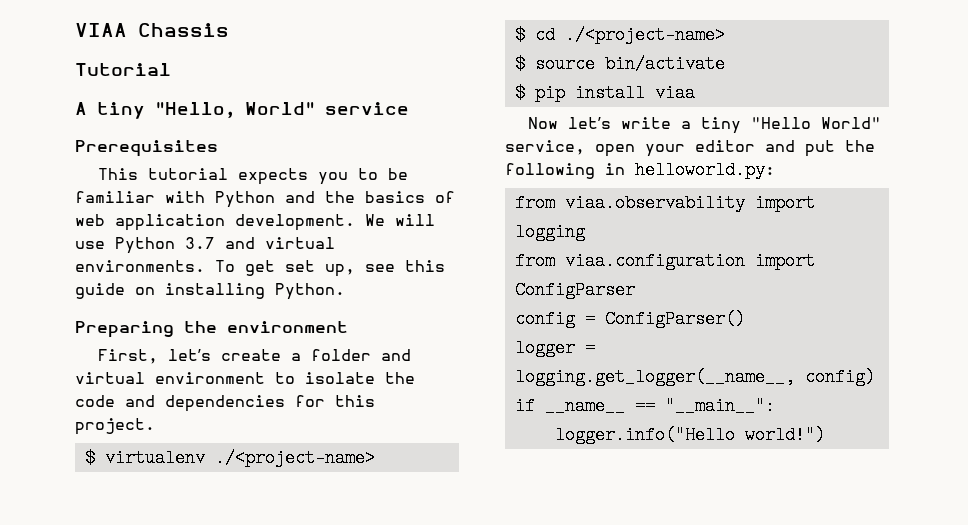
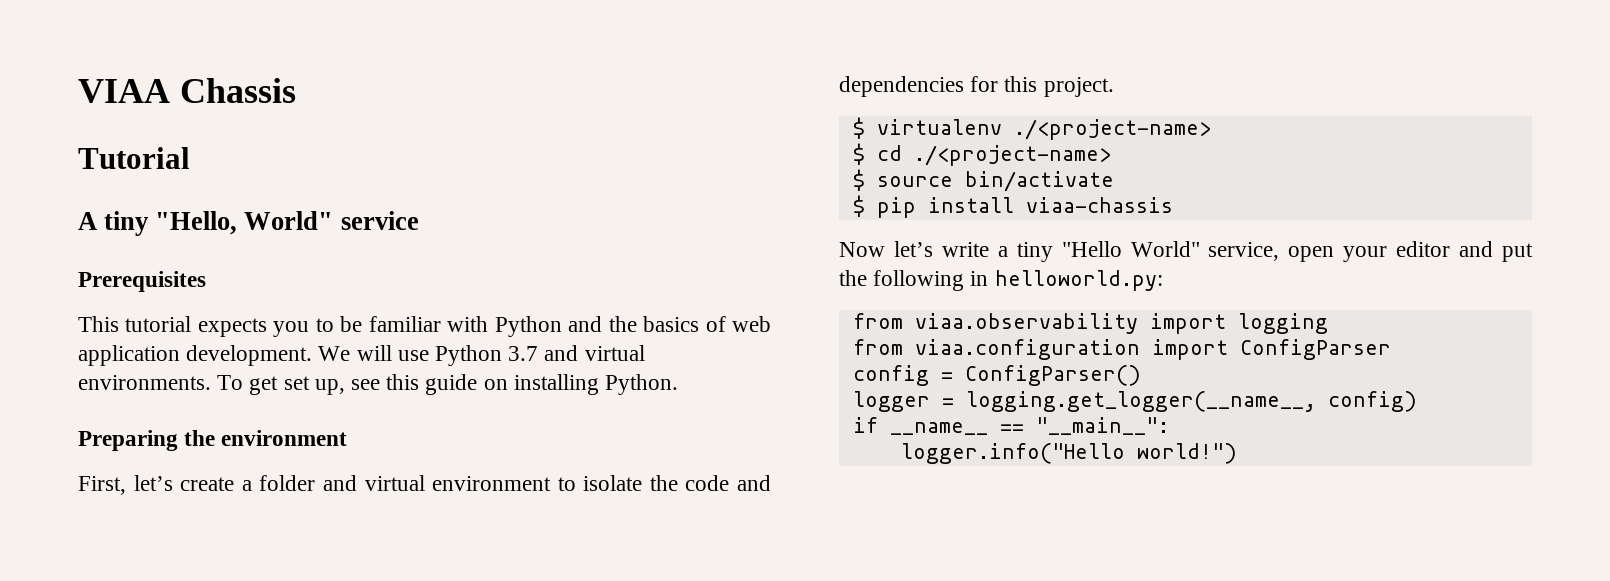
[654,84,695,102] viaa -> [1025,197,1173,213] viaa-chassis

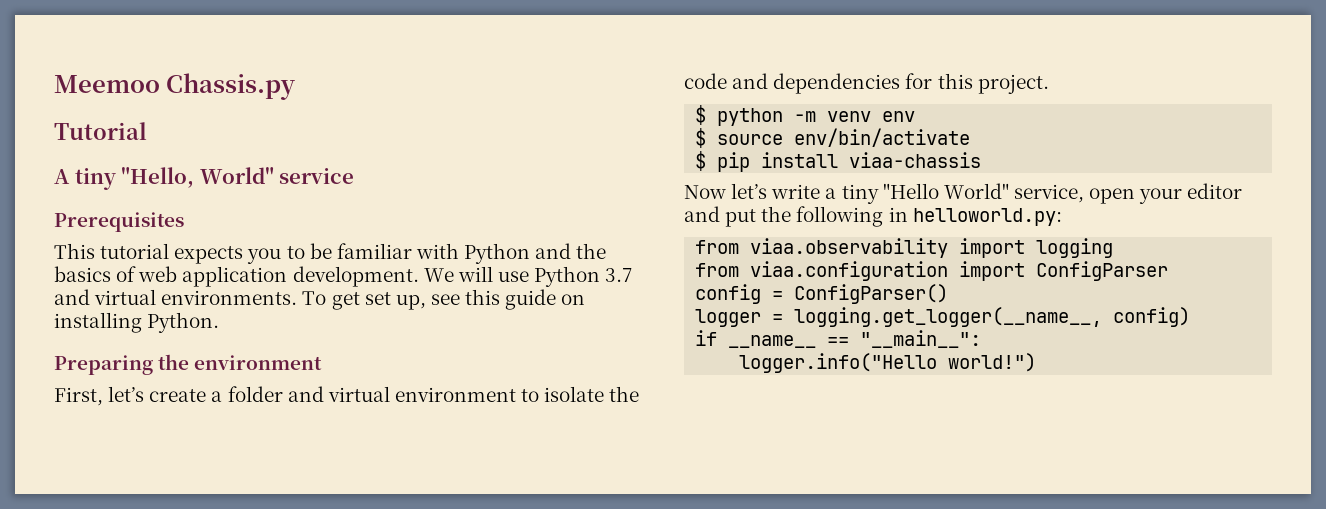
[78,78,296,103] VIAA Chassis -> [54,73,296,100] Meemoo Chassis.py
[876,119,1211,140] [852,143,1111,166] virtualenv ./<project-name> // $ cd ./<project-name> -> [717,108,916,126] python -m venv env
[964,171,1114,192] bin/activate -> [794,128,971,147] env/bin/activate

